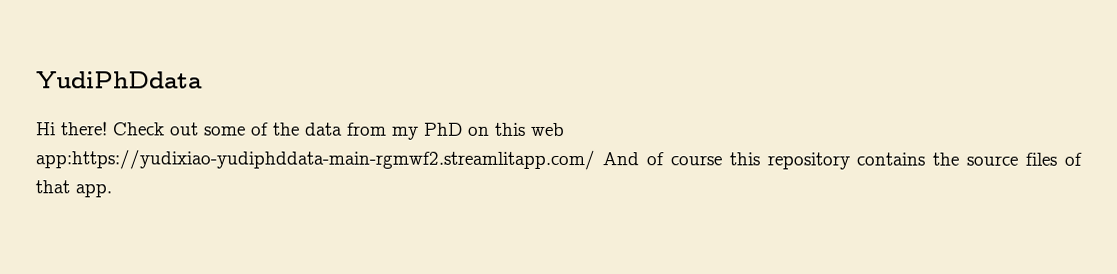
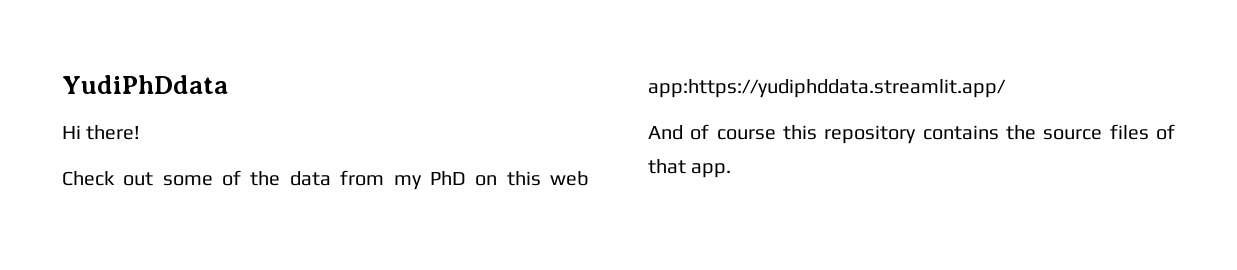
(108, 128) none -> (141, 132) //
[35,149,595,171] app:https://yudixiao-yudiphddata-main-rgmwf2.streamlitapp.com/ -> [648,79,1006,98] app:https://yudiphddata.streamlit.app/ //

